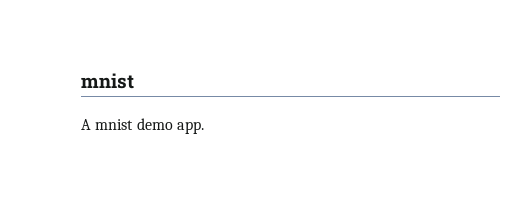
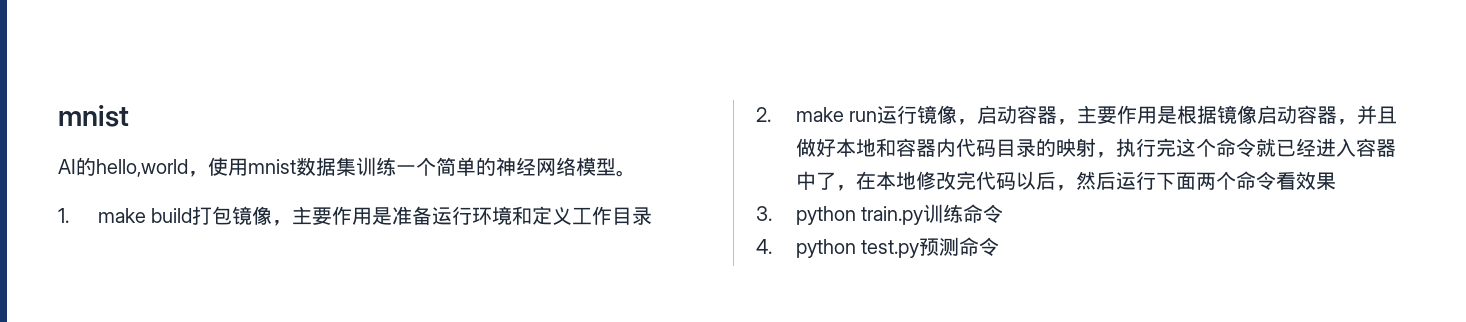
[81,118,204,134] A mnist demo app. -> [58,157,636,177] [58,206,653,226] [756,105,1398,125] [795,138,1396,158] [795,171,1336,191] [756,204,1004,225] [756,237,1000,258] AI的hello,world，使用mnist数据集训练一个简单的神经网络模型。 // 1. make build打包镜像，主要作用是准备运行环境和定义工作目录 // 2. make run运行镜像，启动容器，主要作用是根据镜像启动容器，并且做好本地和容器内代码目录的映射，执行完这个命令就已经进入容器中了，在本地修改完代码以后，然后运行下面两个命令看效果 // 3. python train.py训练命令 // 4. python test.py预测命令

